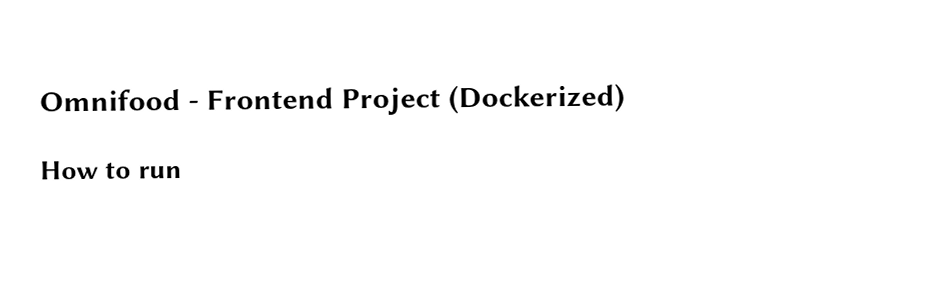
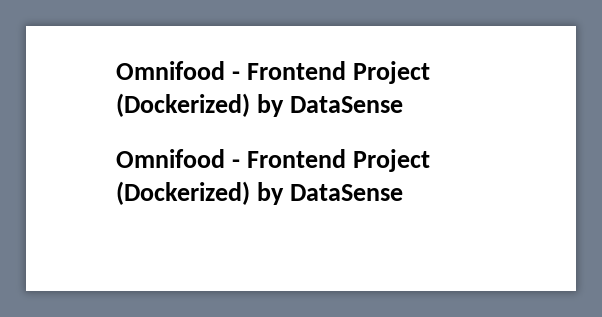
[39,83,626,116] [40,160,182,180] Omnifood - Frontend Project (Dockerized) // How to run -> [116,61,431,84] [116,93,404,117] [116,149,431,172] [116,181,404,205] Omnifood - Frontend Project (Dockerized) by DataSense // Omnifood - Frontend Project (Dockerized) by DataSense

